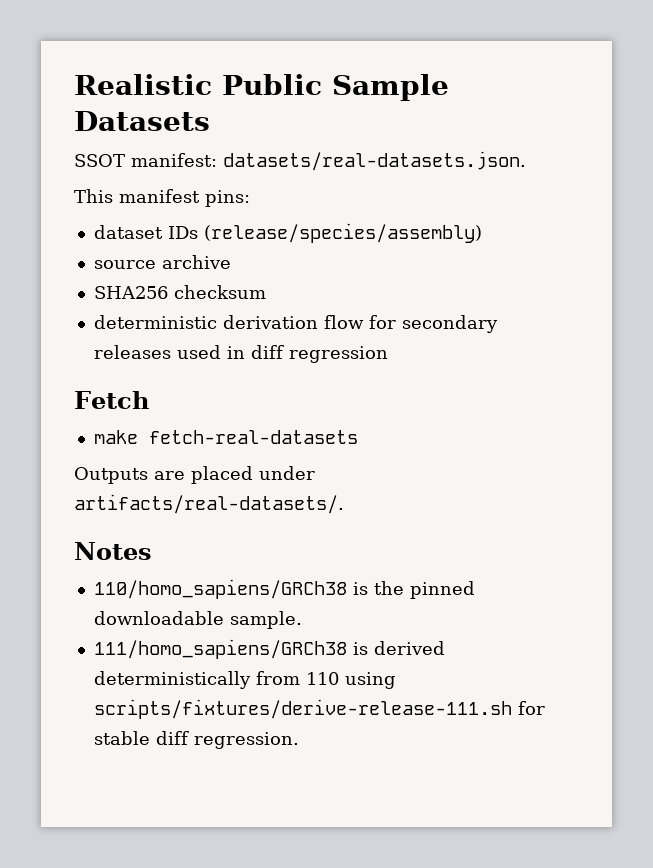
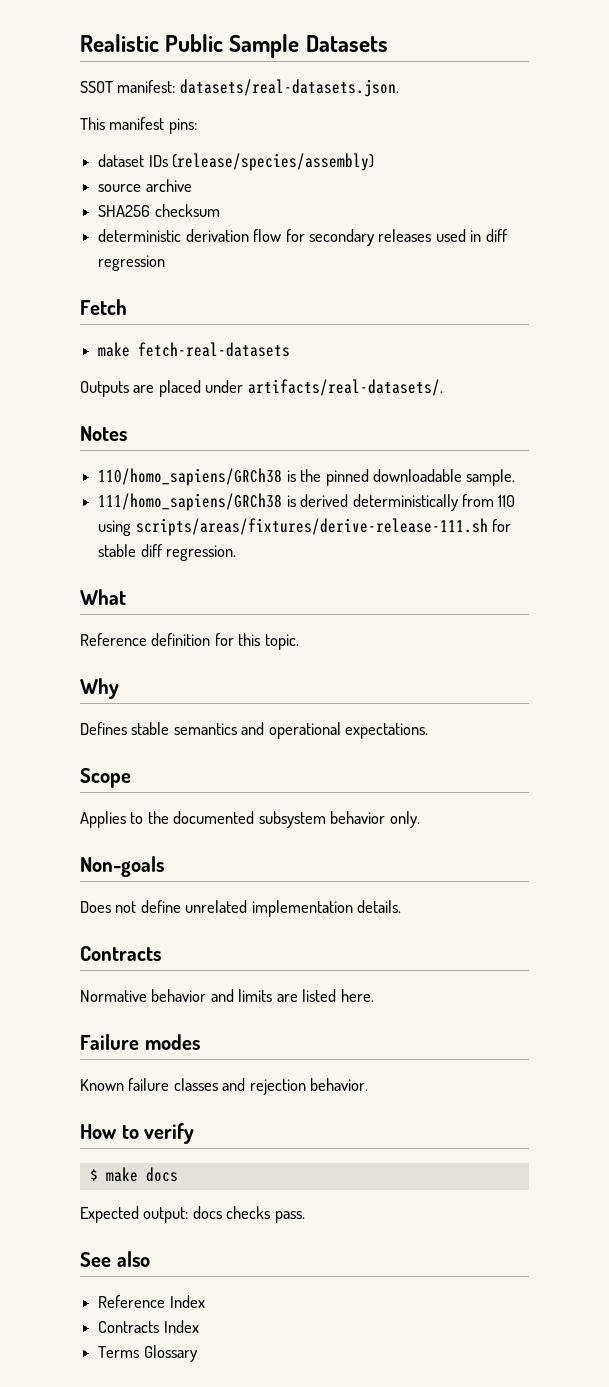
[93,699,512,719] scripts/fixtures/derive-release-111.sh -> [135,518,488,536] scripts/areas/fixtures/derive-release-111.sh
(299, 740) none -> [80,589,126,605] [80,633,299,650] [80,678,119,699] [80,722,429,739] [80,768,131,788] [80,811,420,828] [80,856,164,877] [80,900,402,917] [80,946,161,961] [80,989,374,1002] [80,1034,200,1050] [80,1078,369,1095] [80,1123,195,1144] [89,1167,178,1182] [80,1206,305,1223] [80,1251,150,1267] [98,1295,205,1308] [98,1320,199,1333] [98,1345,197,1362] // What // Reference definition for this topic. // Why // Defines stable semantics and operational expectations. // Scope // Applies to the documented subsystem behavior only. // Non-goals // Does not define unrelated implementation details. // Contracts // Normative behavior and limits are listed here. // Failure modes // Known failure classes and rejection behavior. // How to verify // $ make docs // Expected output: docs checks pass. // See also // Reference Index // Contracts Index // Terms Glossary

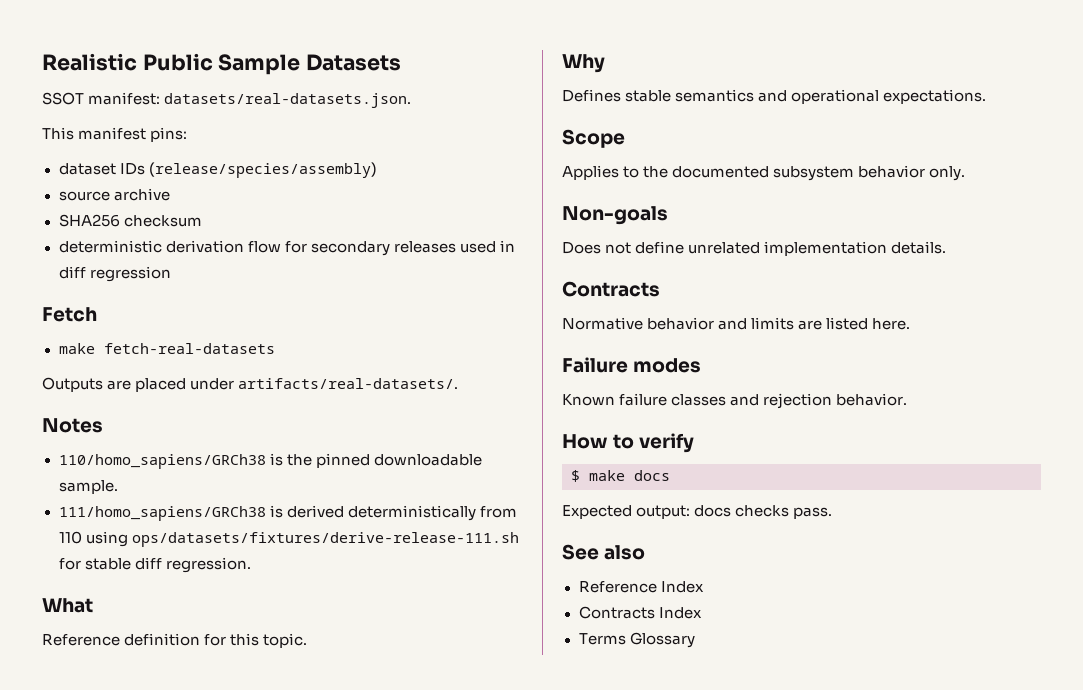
[135,518,488,536] scripts/areas/fixtures/derive-release-111.sh -> [131,532,519,547] ops/datasets/fixtures/derive-release-111.sh

